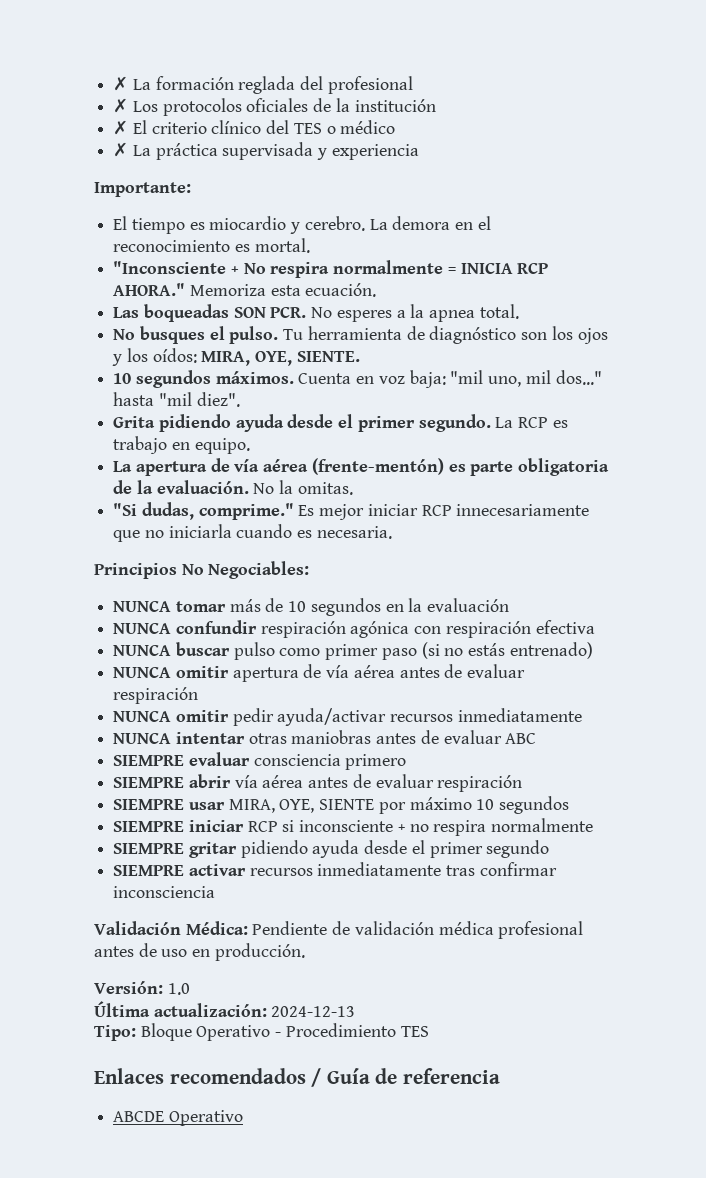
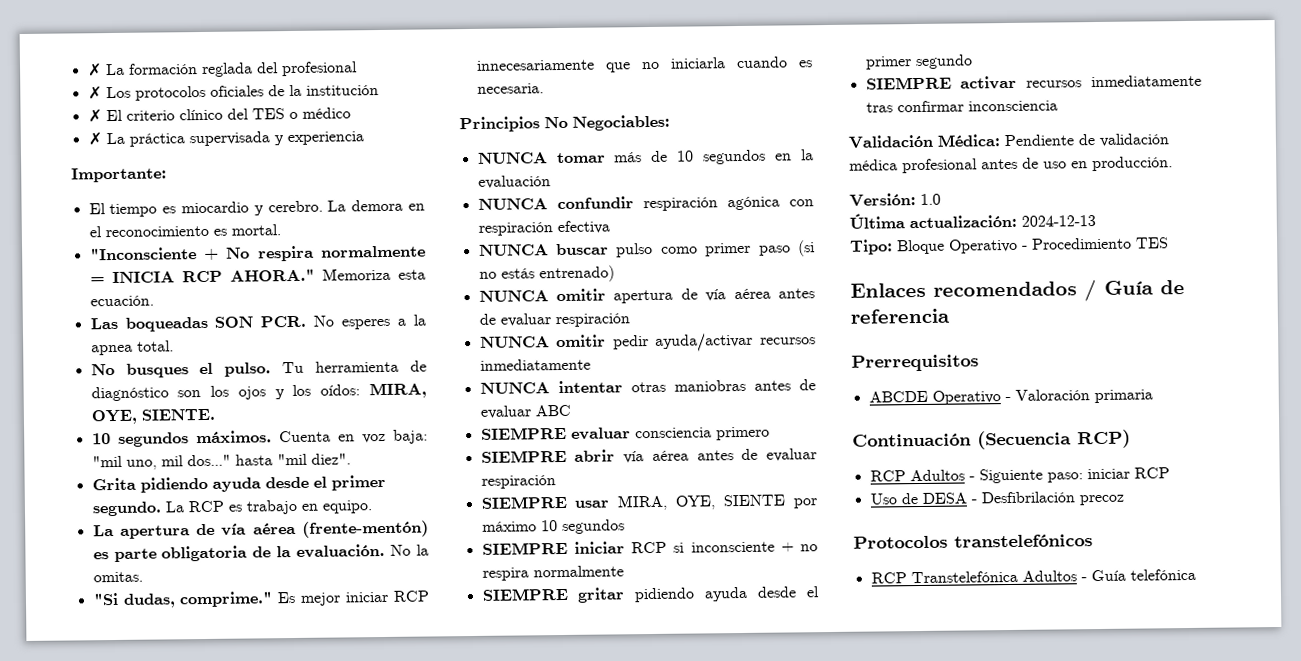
(500, 1076) none -> [851,354,979,372] // Prerrequisitos
(243, 1118) none -> [1004,389,1153,404] [852,429,1131,450] [869,467,1170,484] [869,491,1124,506] [853,534,1093,549] [870,568,1196,584] - Valoración primaria // Continuación (Secuencia RCP) // RCP Adultos - Siguiente paso: iniciar RCP // Uso de DESA - Desfibrilación precoz // Protocolos transtelefónicos // RCP Transtelefónica Adultos - Guía telefónica

